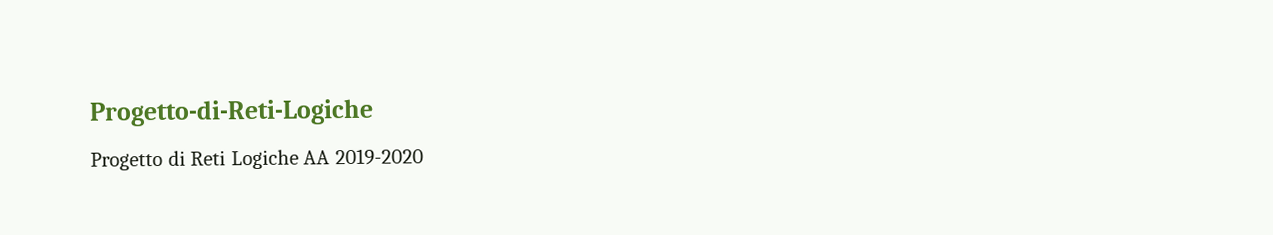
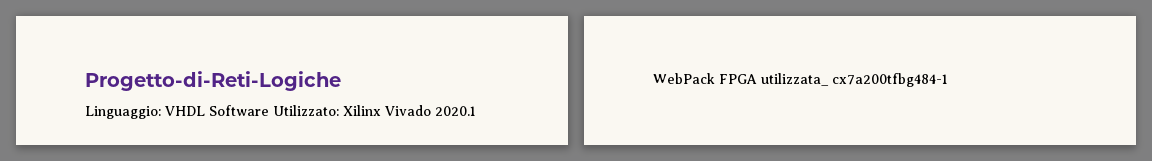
[90,148,424,171] Progetto di Reti Logiche AA 2019-2020 -> [85,105,476,119] [653,73,948,87] Linguaggio: VHDL Software Utilizzato: Xilinx Vivado 2020.1 WebPack FPGA utilizzata_ cx7a200tfbg484-1

